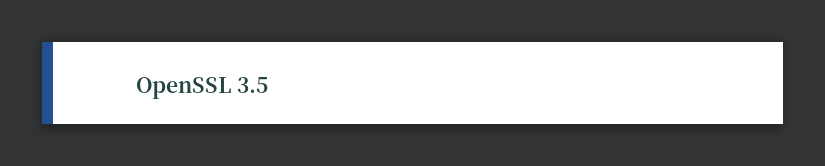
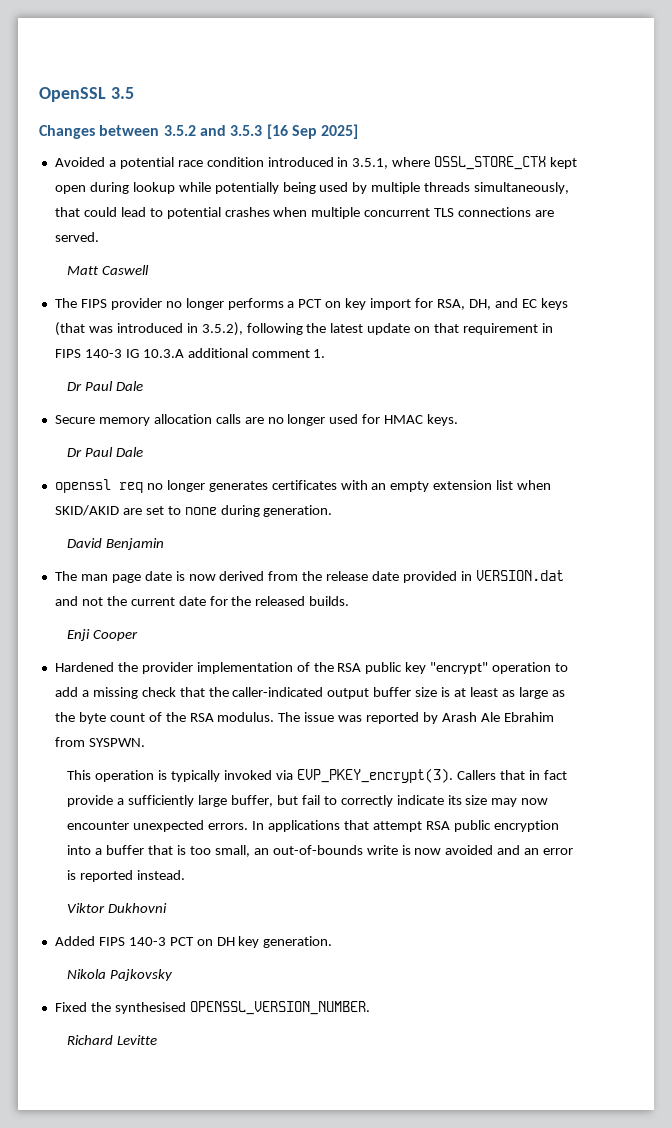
(268, 85) none -> [39,124,359,139] [54,156,578,170] [54,182,570,194] [54,207,555,219] [54,232,99,242] [67,265,150,275] [54,298,568,310] [54,322,553,336] [54,348,326,358] [67,381,144,391] [54,414,459,426] [67,447,144,457] [54,479,552,493] [54,505,333,517] [67,538,165,550] [54,570,564,583] [54,596,350,606] [67,629,139,641] [54,662,569,674] [54,687,565,699] [54,712,554,724] [54,737,145,747] [67,768,567,783] [67,795,549,807] [67,820,559,832] [67,845,574,857] [67,870,186,882] [67,903,168,913] [54,936,333,948] [67,969,174,981] [54,1001,370,1015] [67,1035,158,1045] // Changes between 3.5.2 and 3.5.3 [16 Sep 2025] // Avoided a potential race condition introduced in 3.5.1, where OSSL_STORE_CTX kept open during lookup while potentially being used by multiple threads simultaneously, that could lead to potential crashes when multiple concurrent TLS connections are served. // Matt Caswell // The FIPS provider no longer performs a PCT on key import for RSA, DH, and EC keys (that was introduced in 3.5.2), following the latest update on that requirement in FIPS 140-3 IG 10.3.A additional comment 1. // Dr Paul Dale // Secure memory allocation calls are no longer used for HMAC keys. // Dr Paul Dale // openssl req no longer generates certificates with an empty extension list when SKID/AKID are set to none during generation. // David Benjamin // The man page date is now derived from the release date provided in VERSION.dat and not the current date for the released builds. // Enji Cooper // Hardened the provider implementation of the RSA public key "encrypt" operation to add a missing check that the caller-indicated output buffer size is at least as large as the byte count of the RSA modulus. The issue was reported by Arash Ale Ebrahim from SYSPWN. // This operation is typically invoked via EVP_PKEY_encrypt(3). Callers that in fact provide a sufficiently large buffer, but fail to correctly indicate its size may now encounter unexpected errors. In applications that attempt RSA public encryption into a buffer that is too small, an out-of-bounds write is now avoided and an error is reported instead. // Viktor Dukhovni // Added FIPS 140-3 PCT on DH key generation. // Nikola Pajkovsky // Fixed the synthesised OPENSSL_VERSION_NUMBER. // Richard Levitte

